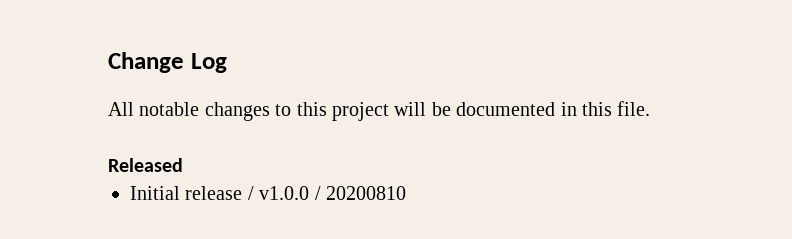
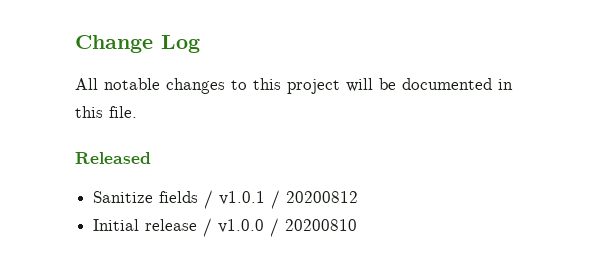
(183, 165) none -> [93,190,359,209] // Sanitize fields / v1.0.1 / 20200812

